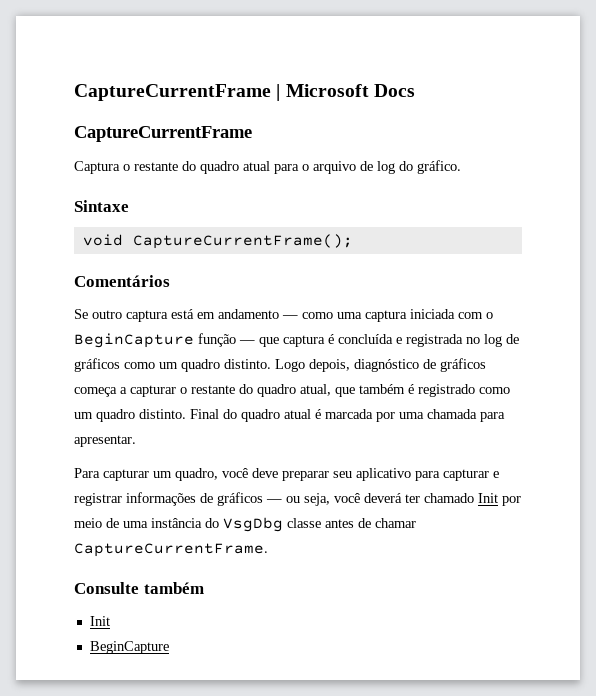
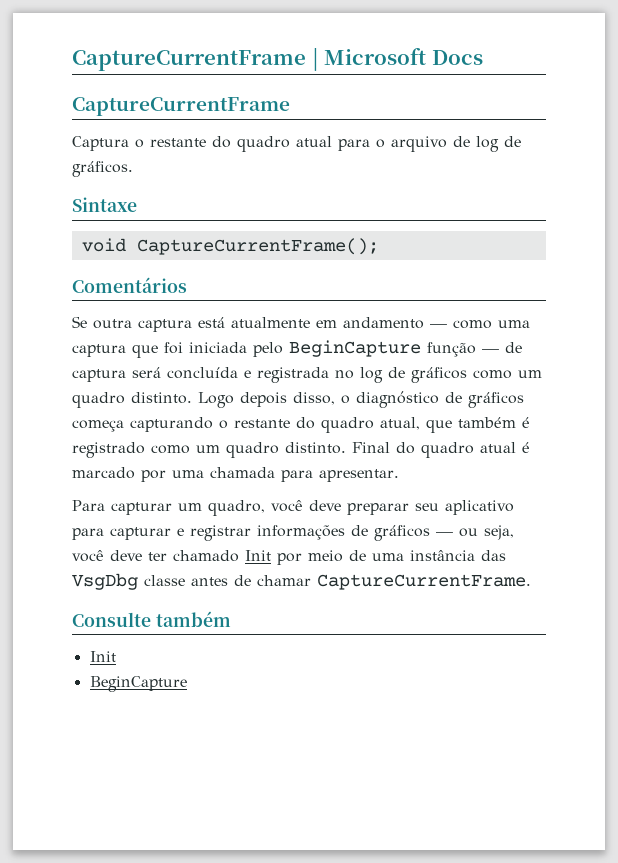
[399,160,461,174] do gráfico. -> [504,136,521,147] [72,161,133,177] de gráficos.
[92,310,122,319] outro -> [93,319,132,329] outra
(194, 314) none -> [231,317,310,328] atualmente
[410,309,493,319] [74,333,334,348] iniciada com o BeginCapture função — que captura é -> [132,340,522,358] [72,367,161,382] que foi iniciada pelo BeginCapture função — de captura será
[309,359,350,372] depois, -> [240,392,350,407] depois disso, o
[120,385,176,397] a capturar -> [130,417,213,432] capturando
[325,409,373,419] marcada -> [72,467,135,479] marcado
[364,493,402,503] deverá -> [110,550,142,561] deve
[205,518,219,528] do -> [481,550,506,561] das

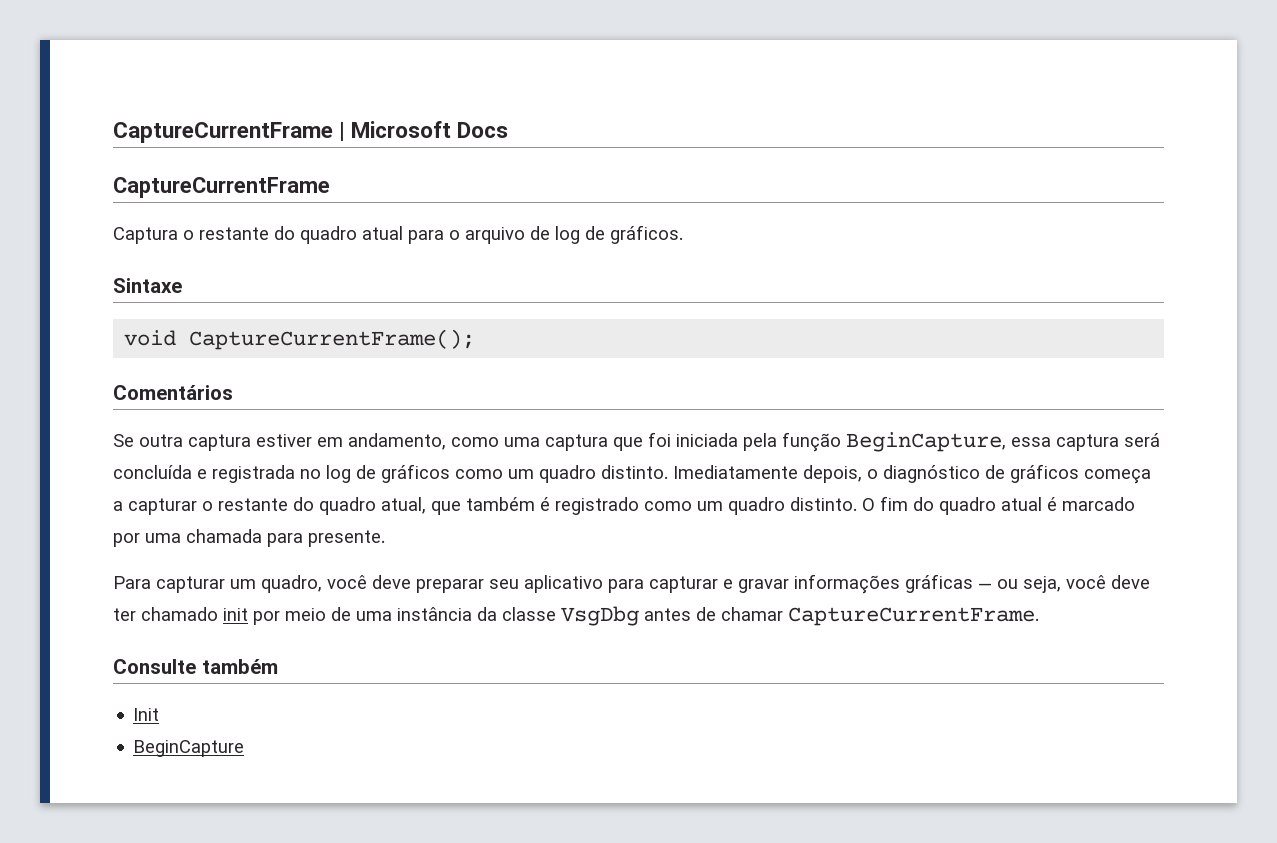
[198,317,447,329] está atualmente em andamento — -> [256,433,446,450] estiver em andamento,
[253,340,522,357] pelo BeginCapture função — de -> [743,432,1051,452] pela função BeginCapture, essa
[198,392,335,408] Logo depois disso, -> [673,465,862,483] Imediatamente depois,
[130,417,213,432] capturando -> [113,498,197,515] a capturar
[352,442,390,453] Final -> [862,496,908,511] O fim
[319,469,399,482] apresentar. -> [308,530,385,547] presente.
[190,525,430,541] registrar informações de gráficos -> [738,574,973,594] gravar informações gráficas
[245,550,271,561] Init -> [223,608,248,621] init
[481,550,506,561] [72,573,185,590] das VsgDbg classe -> [477,606,639,626] da classe VsgDbg

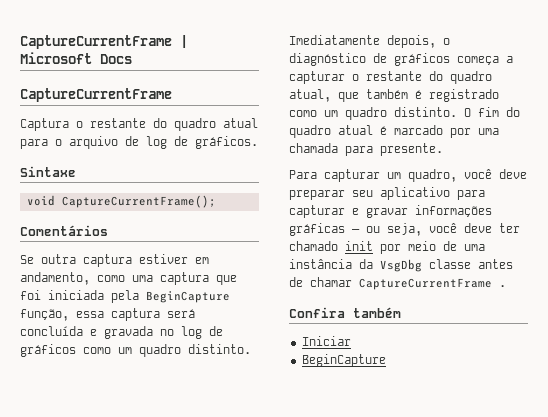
[782,432,1006,452] função BeginCapture, -> [146,291,230,303] [20,309,69,321] BeginCapture função,
[212,465,295,483] registrada -> [104,326,153,339] gravada
[502,606,639,626] classe VsgDbg -> [380,259,471,272] VsgDbg classe
[788,607,1039,626] [113,659,196,674] CaptureCurrentFrame. // Consulte -> [359,278,506,290] [289,307,345,318] CaptureCurrentFrame . // Confira
[133,708,160,721] Init -> [301,336,351,346] Iniciar

